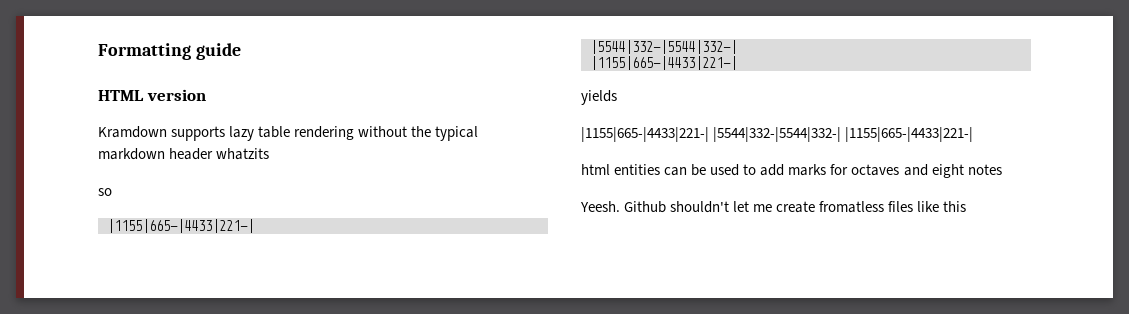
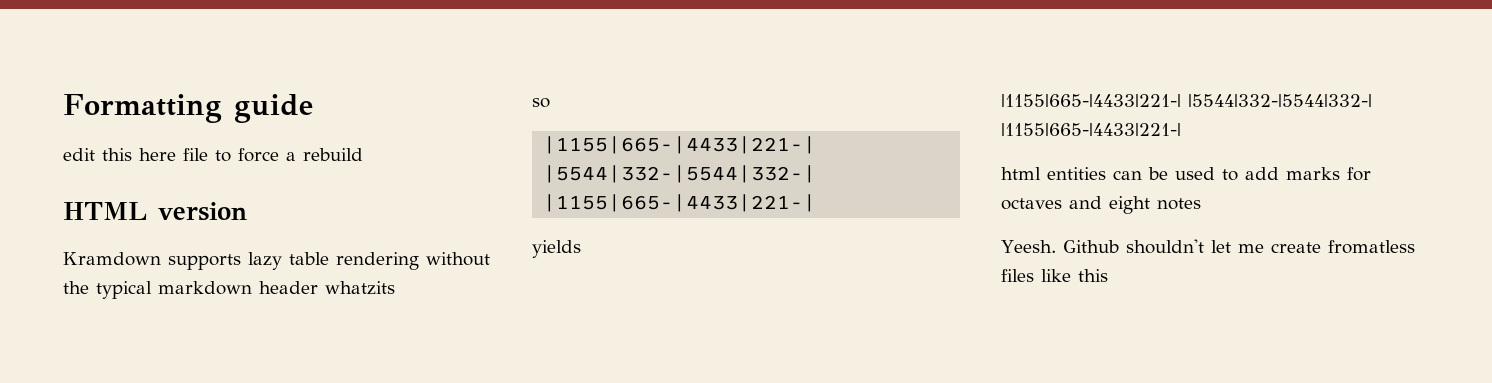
(241, 51) none -> [63,148,363,162] // edit this here file to force a rebuild

